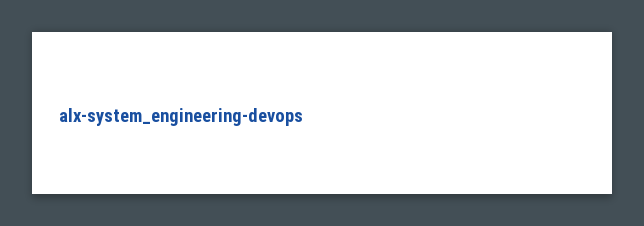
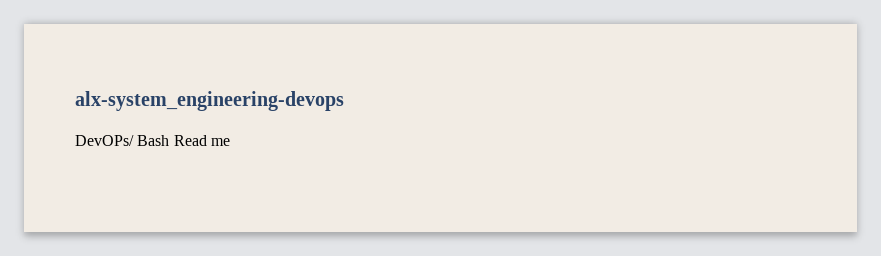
(303, 117) none -> [75,135,230,146] // DevOPs/ Bash Read me

